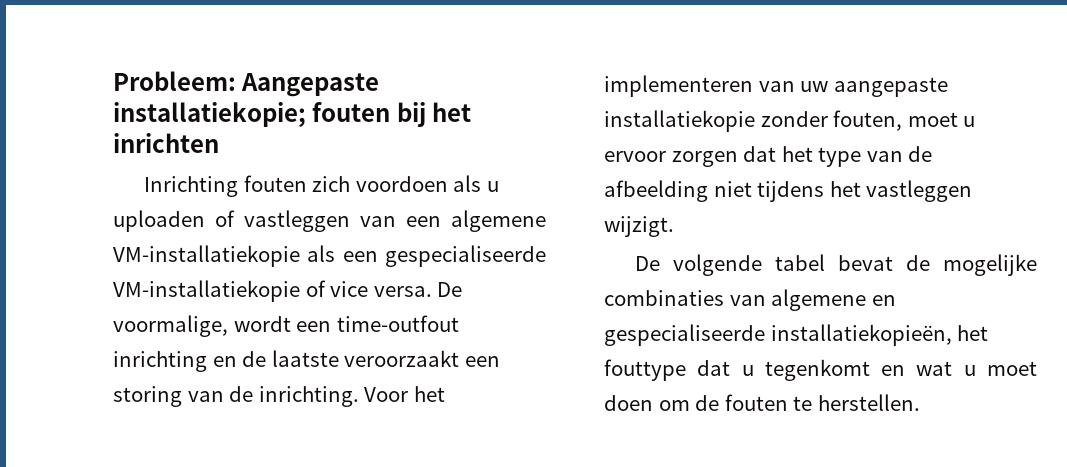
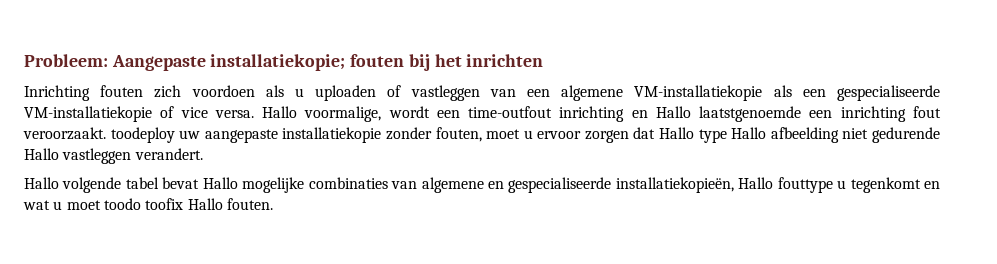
[437,282,463,297] De -> [262,106,298,118] Hallo
[242,350,500,367] [113,386,445,407] [604,75,795,97] de laatste veroorzaakt een storing van de inrichting. Voor het implementeren van -> [655,106,941,122] [23,127,175,143] Hallo laatstgenoemde een inrichting fout veroorzaakt. toodeploy
[781,146,933,167] [604,180,973,202] [604,216,674,237] [635,256,661,271] het type van de afbeelding niet tijdens het vastleggen wijzigt. // De -> [659,127,941,143] [24,148,203,164] [24,177,59,189] Hallo type Hallo afbeelding niet gedurende Hallo vastleggen verandert. // Hallo
[906,255,931,271] de -> [202,177,238,189] Hallo
[957,325,989,341] [604,359,731,381] het fouttype dat -> [738,177,833,193] Hallo fouttype
[604,394,920,411] doen om de fouten te herstellen. -> [103,198,273,210] toodo toofix Hallo fouten.

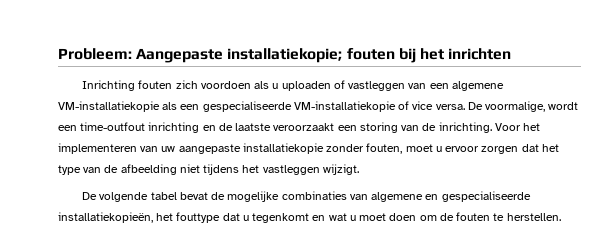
[262,106,298,118] Hallo -> [467,102,483,110] De
[655,106,941,122] [23,127,175,143] Hallo laatstgenoemde een inrichting fout veroorzaakt. toodeploy -> [218,122,541,133] [58,143,159,154] de laatste veroorzaakt een storing van de inrichting. Voor het implementeren van
[659,127,941,143] [24,148,203,164] [24,177,59,189] Hallo type Hallo afbeelding niet gedurende Hallo vastleggen verandert. // Hallo -> [541,144,559,152] [58,164,359,175] [82,192,98,200] het type van de afbeelding niet tijdens het vastleggen wijzigt. // De
[202,177,238,189] Hallo -> [211,192,226,200] de
[738,177,833,193] Hallo fouttype -> [156,212,240,223] het fouttype dat
[103,198,273,210] toodo toofix Hallo fouten. -> [389,212,561,221] doen om de fouten te herstellen.

